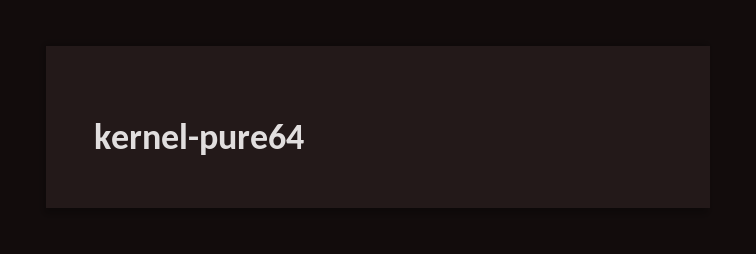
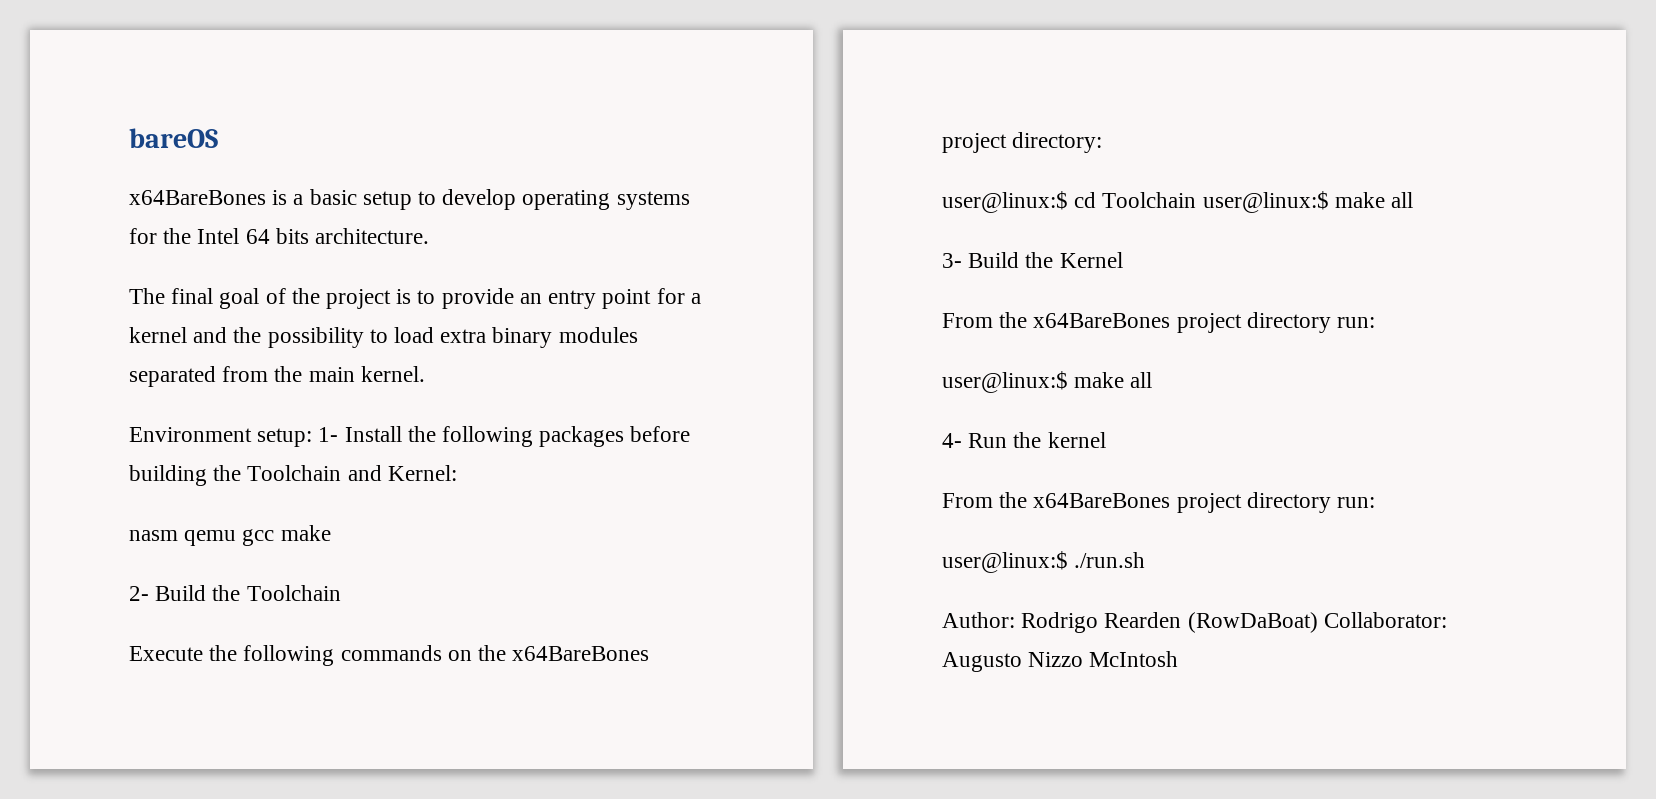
[94,123,304,155] kernel-pure64 -> [129,128,218,148] [129,189,690,210] [129,228,430,244] [129,288,701,309] [129,327,638,348] [129,366,425,387] [129,426,691,447] [129,465,457,486] [129,525,331,546] [129,585,341,601] [129,645,650,666] [942,132,1103,153] [942,191,1414,213] [942,252,1123,268] [942,312,1376,333] [942,371,1153,393] [942,432,1106,448] [942,492,1376,513] [942,551,1146,573] [942,612,1447,633] [942,651,1179,672] bareOS // x64BareBones is a basic setup to develop operating systems for the Intel 64 bits architecture. // The final goal of the project is to provide an entry point for a kernel and the possibility to load extra binary modules separated from the main kernel. // Environment setup: 1- Install the following packages before building the Toolchain and Kernel: // nasm qemu gcc make // 2- Build the Toolchain // Execute the following commands on the x64BareBones project directory: // user@linux:$ cd Toolchain user@linux:$ make all // 3- Build the Kernel // From the x64BareBones project directory run: // user@linux:$ make all // 4- Run the kernel // From the x64BareBones project directory run: // user@linux:$ ./run.sh // Author: Rodrigo Rearden (RowDaBoat) Collaborator: Augusto Nizzo McIntosh

